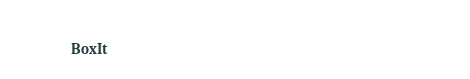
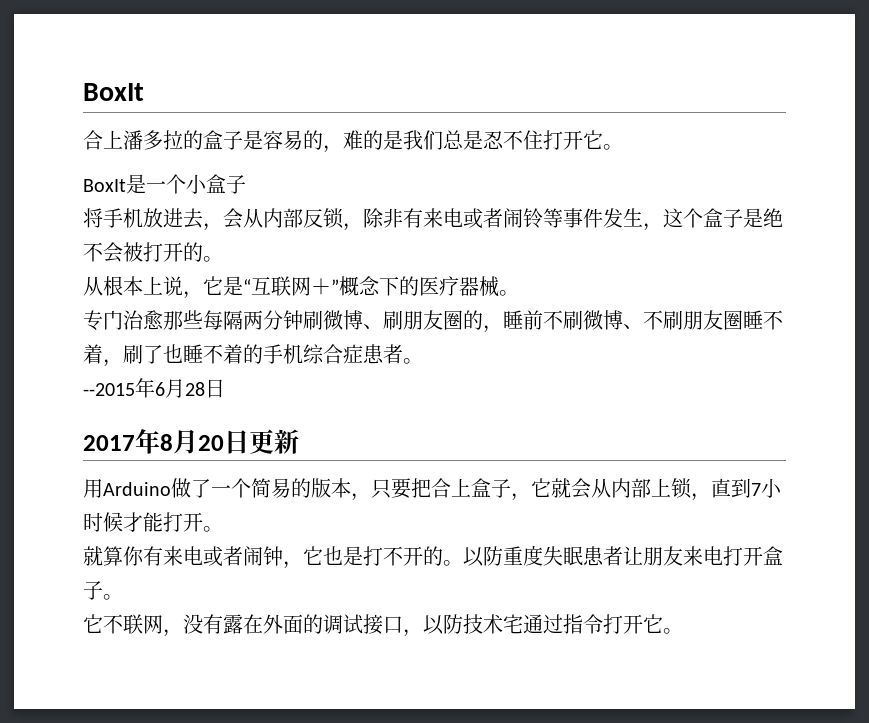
[71,43,108,54] BoxIt -> [83,83,144,101] [83,130,623,153] [83,174,246,194] [83,208,783,231] [83,242,223,263] [83,276,519,299] [83,310,783,333] [83,344,423,367] [83,378,225,398] [83,428,299,454] [83,478,782,501] [83,512,223,532] [83,545,783,569] [83,581,123,600] [83,614,683,637] BoxIt // 合上潘多拉的盒子是容易的，难的是我们总是忍不住打开它。 // BoxIt是一个小盒子 // 将手机放进去，会从内部反锁，除非有来电或者闹铃等事件发生，这个盒子是绝不会被打开的。 // 从根本上说，它是“互联网＋”概念下的医疗器械。 // 专门治愈那些每隔两分钟刷微博、刷朋友圈的，睡前不刷微博、不刷朋友圈睡不着，刷了也睡不着的手机综合症患者。 // --2015年6月28日 // 2017年8月20日更新 // 用Arduino做了一个简易的版本，只要把合上盒子，它就会从内部上锁，直到7小时候才能打开。 // 就算你有来电或者闹钟，它也是打不开的。以防重度失眠患者让朋友来电打开盒子。 // 它不联网，没有露在外面的调试接口，以防技术宅通过指令打开它。

